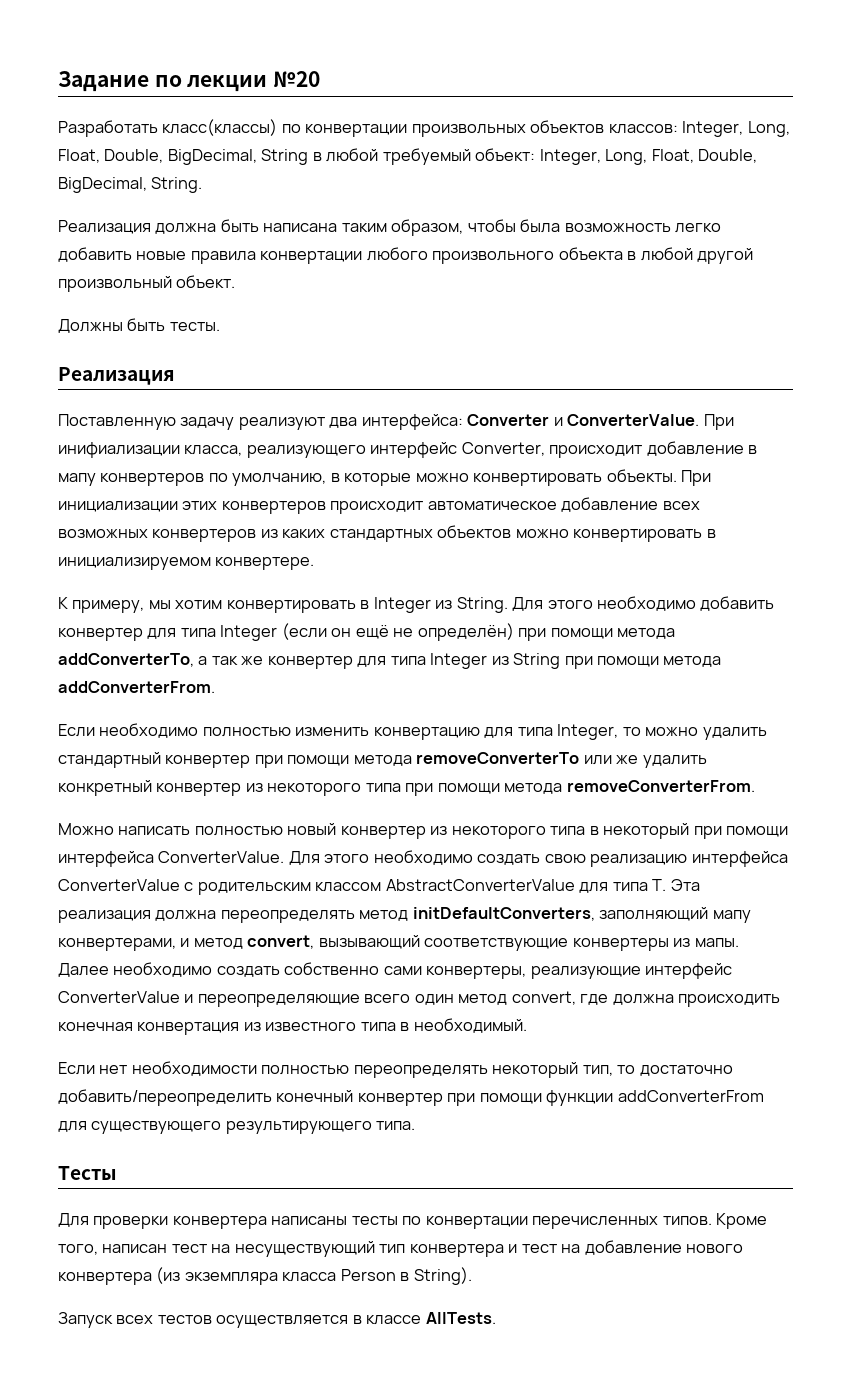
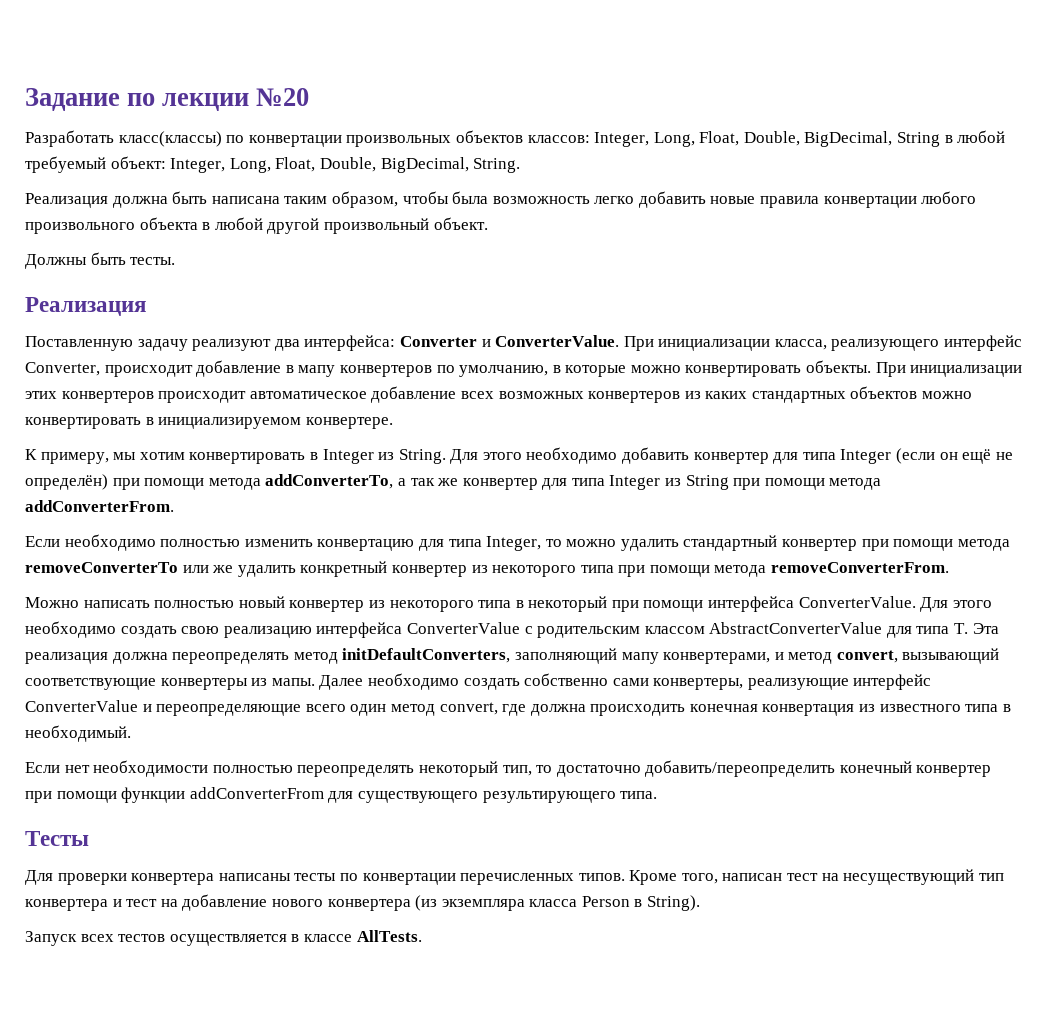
[58,442,180,458] инифиализации -> [658,339,771,351] инициализации

